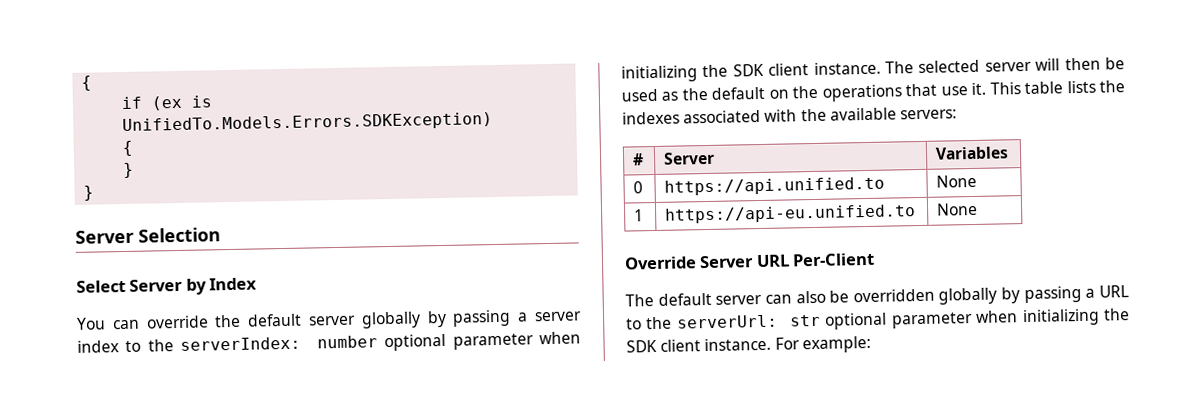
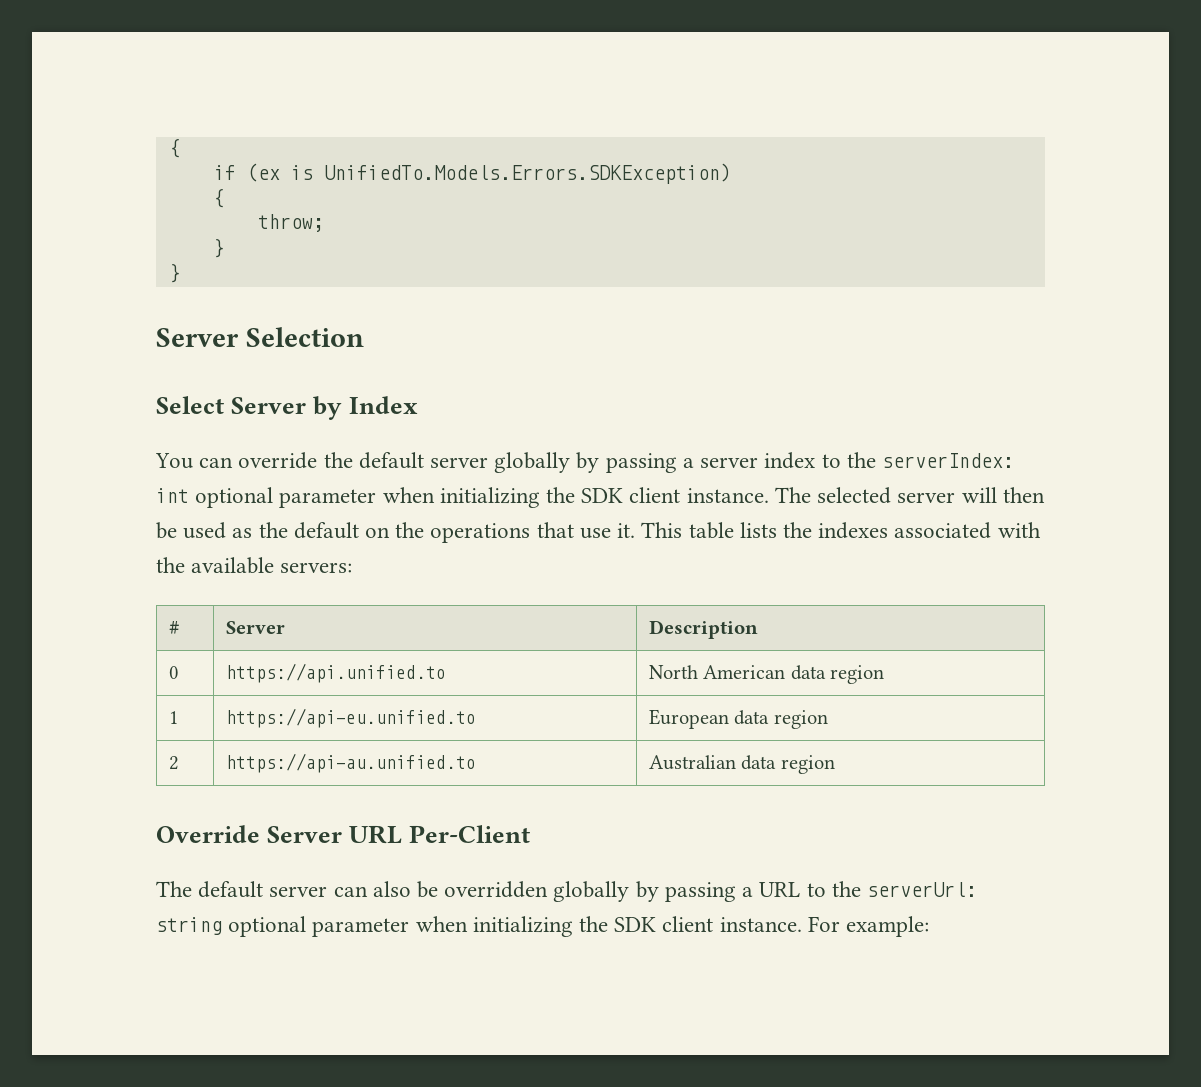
(134, 148) none -> [257,214,324,232] // throw;
[317,335,379,349] number -> [156,488,189,503] int
[935,146,1010,160] Variables -> [648,620,758,639] Description
[936,174,978,188] [634,209,645,222] [665,204,917,224] [936,202,979,216] None // 1 | https://api-eu.unified.to | None -> [648,665,885,684] [168,711,179,724] [225,708,476,728] [648,709,828,729] [168,756,179,770] [225,753,476,773] [648,755,835,774] North American data region // 1 | https://api-eu.unified.to | European data region // 2 | https://api-au.unified.to | Australian data region
[789,314,821,327] str -> [156,917,222,935] string

